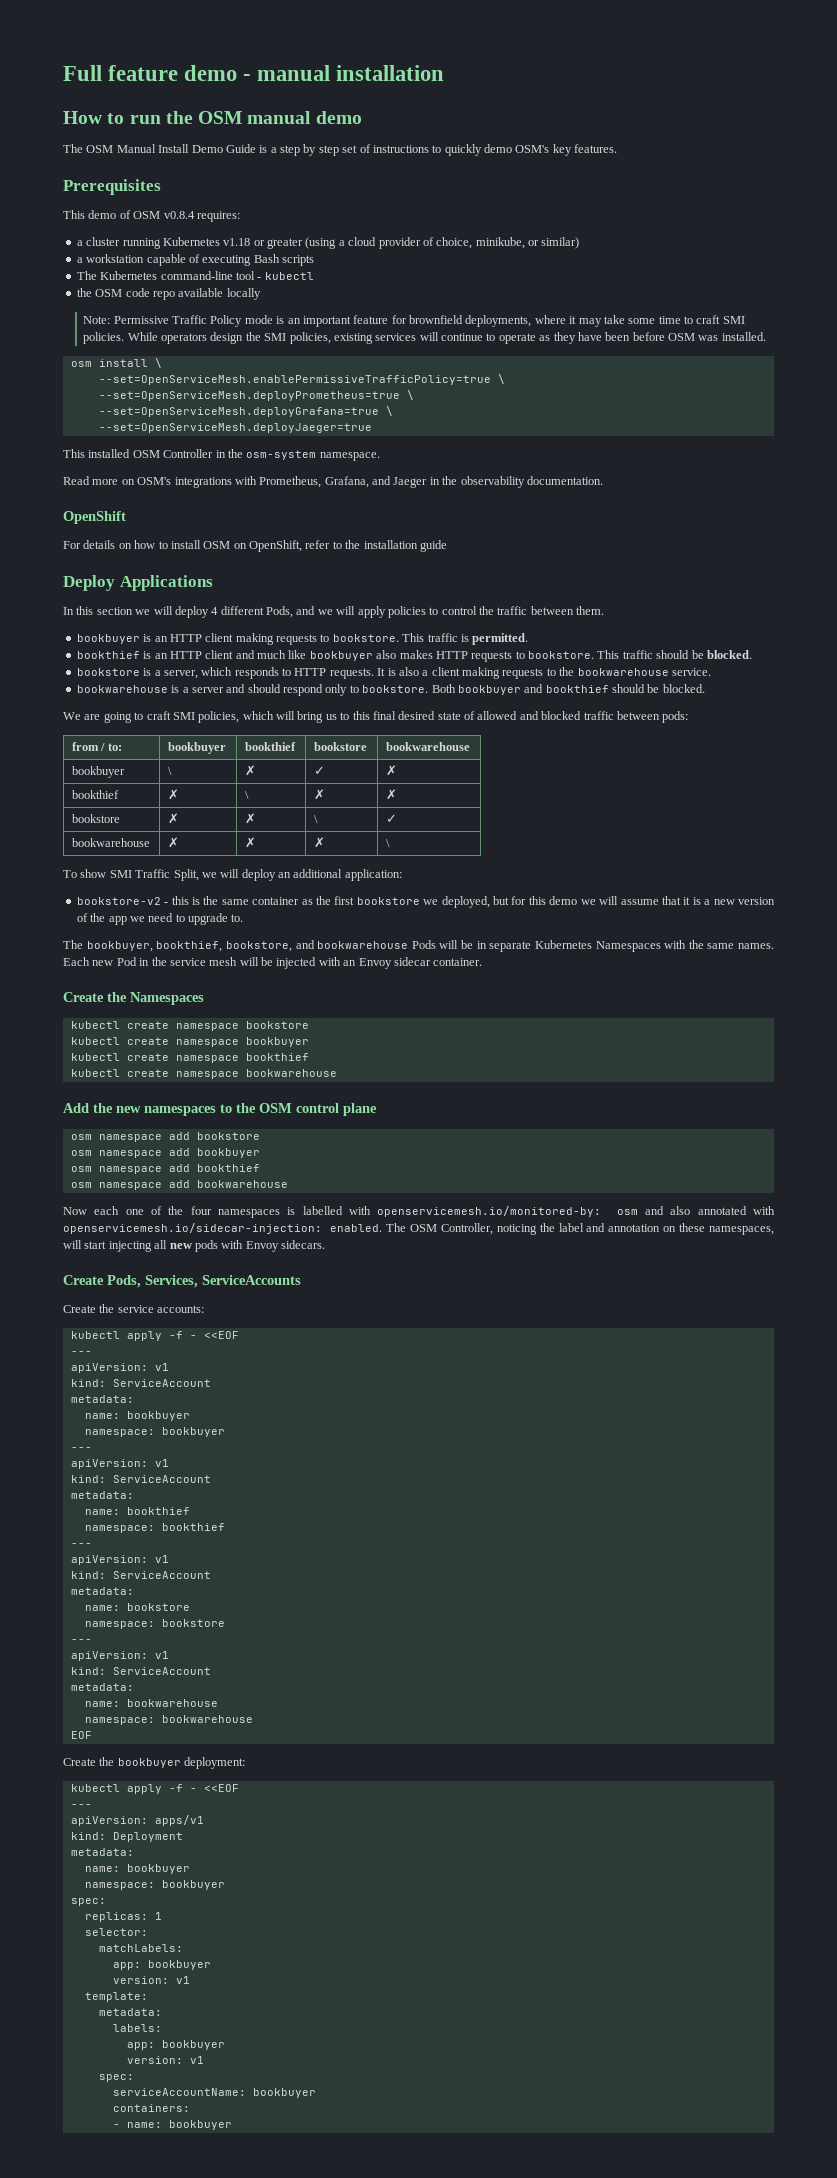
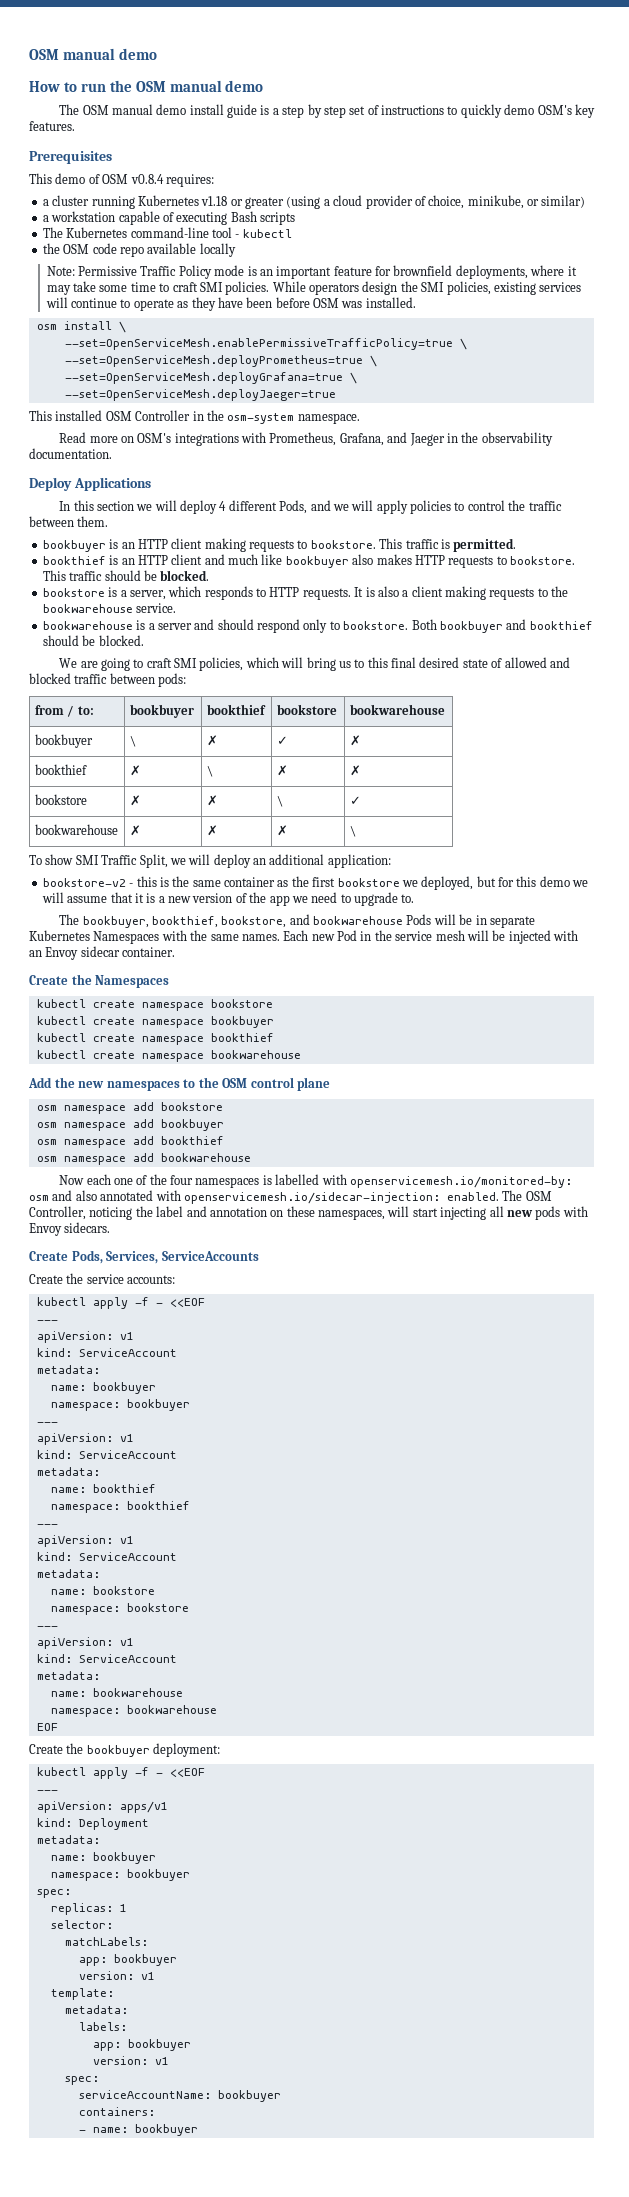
[63,65,445,81] Full feature demo - manual installation -> [29,48,158,60] OSM manual demo
[116,144,256,153] Manual Install Demo Guide -> [111,104,258,118] manual demo install guide
[63,511,126,524] [63,540,447,552] // OpenShift // For details on how to install OSM on OpenShift, refer to the installation guide -> (112, 453) none

